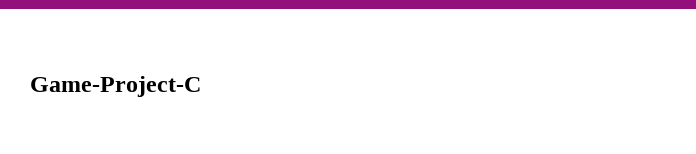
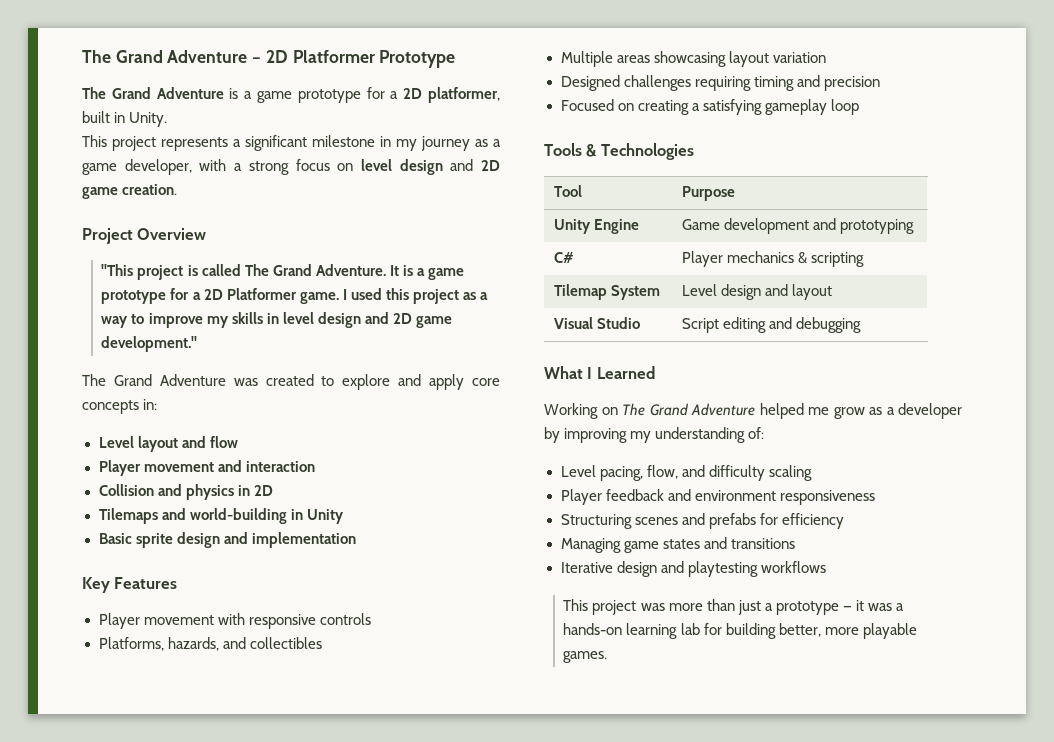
[30,76,201,97] Game-Project-C -> [82,50,456,68] [82,87,501,103] [82,111,168,127] [82,135,501,151] [82,159,500,175] [82,184,178,199] [82,228,207,244] [101,264,464,280] [101,288,488,304] [101,312,452,328] [101,336,198,352] [82,374,501,390] [82,399,158,414] [98,436,238,452] [98,460,315,476] [98,484,273,500] [98,508,344,524] [98,532,356,548] [82,577,178,593] [98,613,371,629] [98,637,322,651] [560,51,826,67] [560,75,880,91] [560,99,859,115] [544,143,694,160] [553,185,582,197] [681,186,735,201] [553,219,639,234] [681,218,915,234] [553,252,574,263] [681,251,865,267] [553,284,660,300] [681,284,833,300] [553,317,640,329] [681,317,862,333] [544,366,655,379] [544,403,962,419] [544,427,765,443] [560,465,812,481] [560,489,875,505] [560,513,844,529] [560,537,795,553] [560,561,826,577] [563,599,904,615] [563,623,917,639] [563,651,608,663] The Grand Adventure – 2D Platformer Prototype // The Grand Adventure is a game prototype for a 2D platformer, built in Unity. // This project represents a significant milestone in my journey as a game developer, with a strong focus on level design and 2D game creation. // Project Overview // "This project is called The Grand Adventure. It is a game prototype for a 2D Platformer game. I used this project as a way to improve my skills in level design and 2D game development." // The Grand Adventure was created to explore and apply core concepts in: // Level layout and flow // Player movement and interaction // Collision and physics in 2D // Tilemaps and world-building in Unity // Basic sprite design and implementation // Key Features // Player movement with responsive controls // Platforms, hazards, and collectibles // Multiple areas showcasing layout variation // Designed challenges requiring timing and precision // Focused on creating a satisfying gameplay loop // Tools & Technologies // Tool | Purpose // Unity Engine | Game development and prototyping // C# | Player mechanics & scripting // Tilemap System | Level design and layout // Visual Studio | Script editing and debugging // What I Learned // Working on The Grand Adventure helped me grow as a developer by improving my understanding of: // Level pacing, flow, and difficulty scaling // Player feedback and environment responsiveness // Structuring scenes and prefabs for efficiency // Managing game states and transitions // Iterative design and playtesting workflows // This project was more than just a prototype — it was a hands-on learning lab for building better, more playable games.

